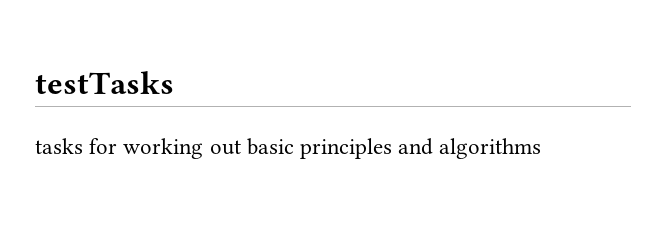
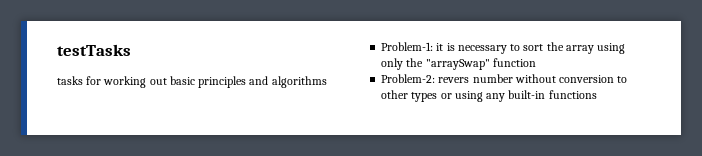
(542, 148) none -> [381,42,626,54] [381,58,536,70] [381,74,628,83] [381,90,597,102] // Problem-1: it is necessary to sort the array using only the "arraySwap" function // Problem-2: revers number without conversion to other types or using any built-in functions

